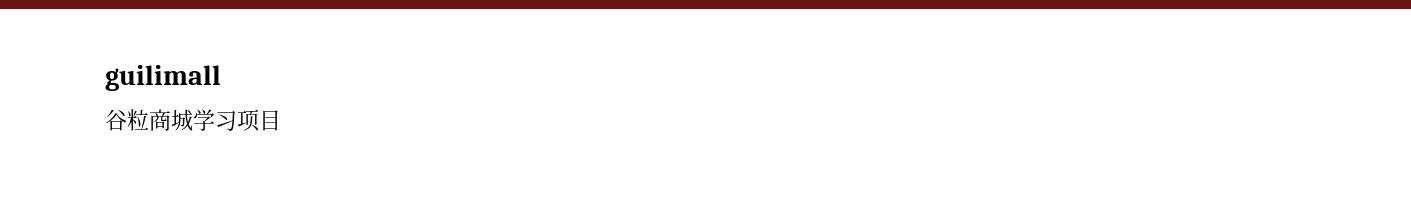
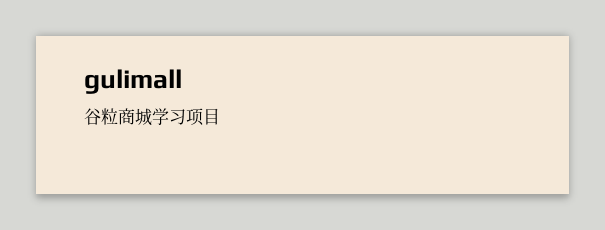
[105,65,221,91] guilimall -> [84,69,182,94] gulimall

